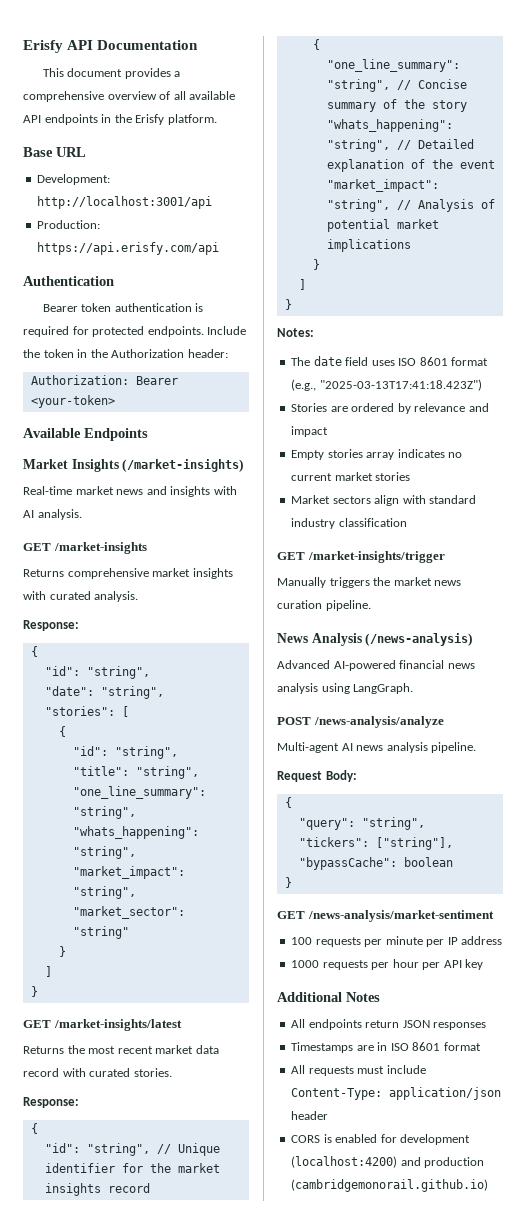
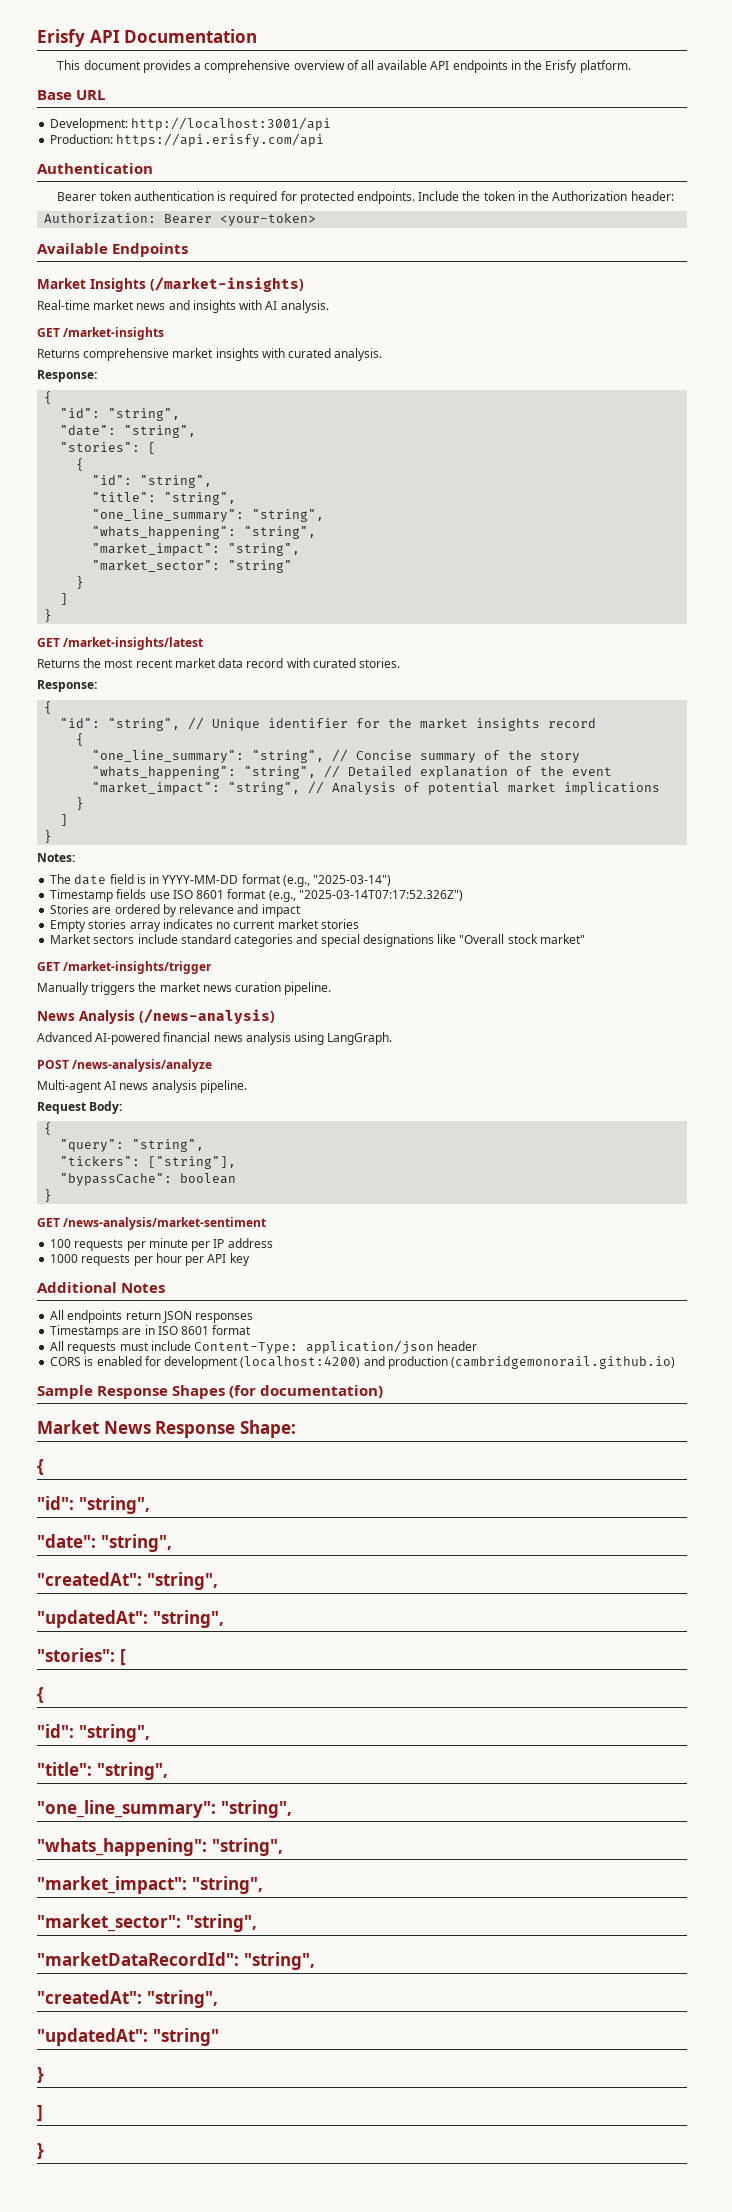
[371,360,395,366] uses -> [136,874,392,887] [50,889,170,902] is in YYYY-MM-DD format (e.g., "2025-03-14") // Timestamp fields use
[319,379,482,391] "2025-03-13T17:41:18.423Z") -> [298,890,463,901] "2025-03-14T07:17:52.326Z")
[374,495,477,506] [291,518,407,529] align with standard industry classification -> [137,934,585,947] include standard categories and special designations like "Overall stock market"
(489, 1185) none -> [37,1385,384,1399] [37,1420,296,1438] [37,1459,44,1475] [37,1496,150,1514] [37,1534,172,1552] [37,1572,218,1590] [37,1610,224,1628] [37,1648,126,1666] [37,1687,44,1703] [37,1724,150,1742] [37,1762,168,1780] [37,1800,292,1818] [37,1838,283,1856] [37,1876,263,1894] [37,1914,257,1932] [37,1952,315,1970] [37,1990,218,2008] [37,2028,219,2046] [37,2067,44,2083] [37,2105,43,2122] [37,2143,44,2159] // Sample Response Shapes (for documentation) // Market News Response Shape: // { // "id": "string", // "date": "string", // "createdAt": "string", // "updatedAt": "string", // "stories": [ // { // "id": "string", // "title": "string", // "one_line_summary": "string", // "whats_happening": "string", // "market_impact": "string", // "market_sector": "string", // "marketDataRecordId": "string", // "createdAt": "string", // "updatedAt": "string" // } // ] // }

